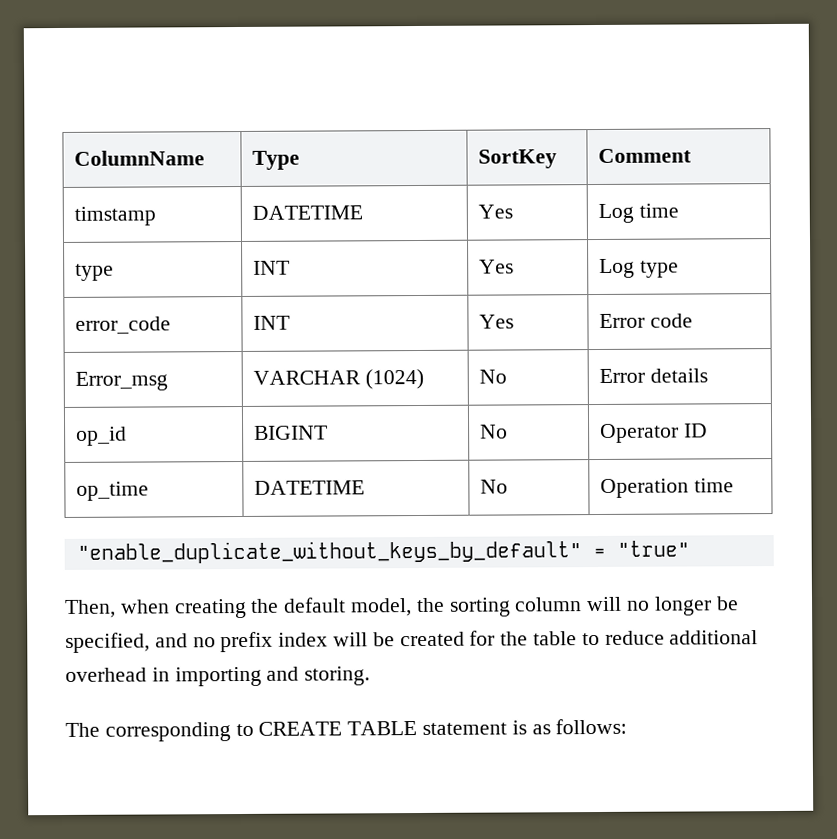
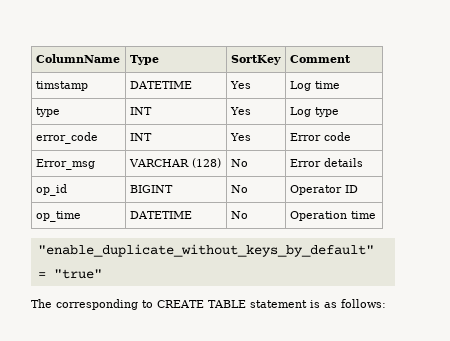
[365,368,425,390] (1024) -> [191,158,221,168] (128)
[65,596,739,619] [65,630,759,653] [65,666,371,687] // Then, when creating the default model, the sorting column will no longer be specified, and no prefix index will be created for the table to reduce additional overhead in importing and storing. -> (102, 274) none

